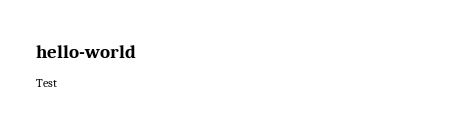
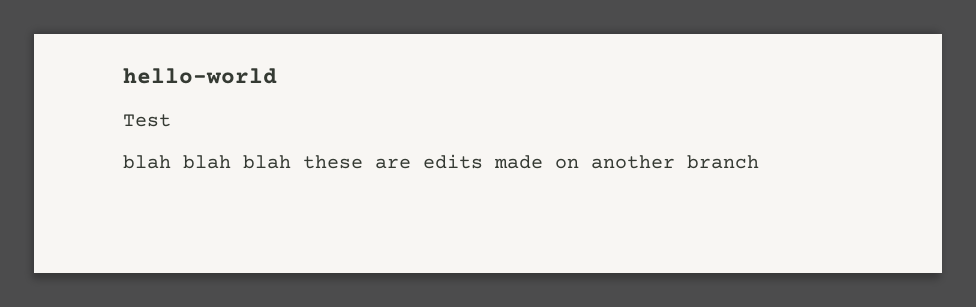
(57, 83) none -> [123,154,759,169] // blah blah blah these are edits made on another branch

